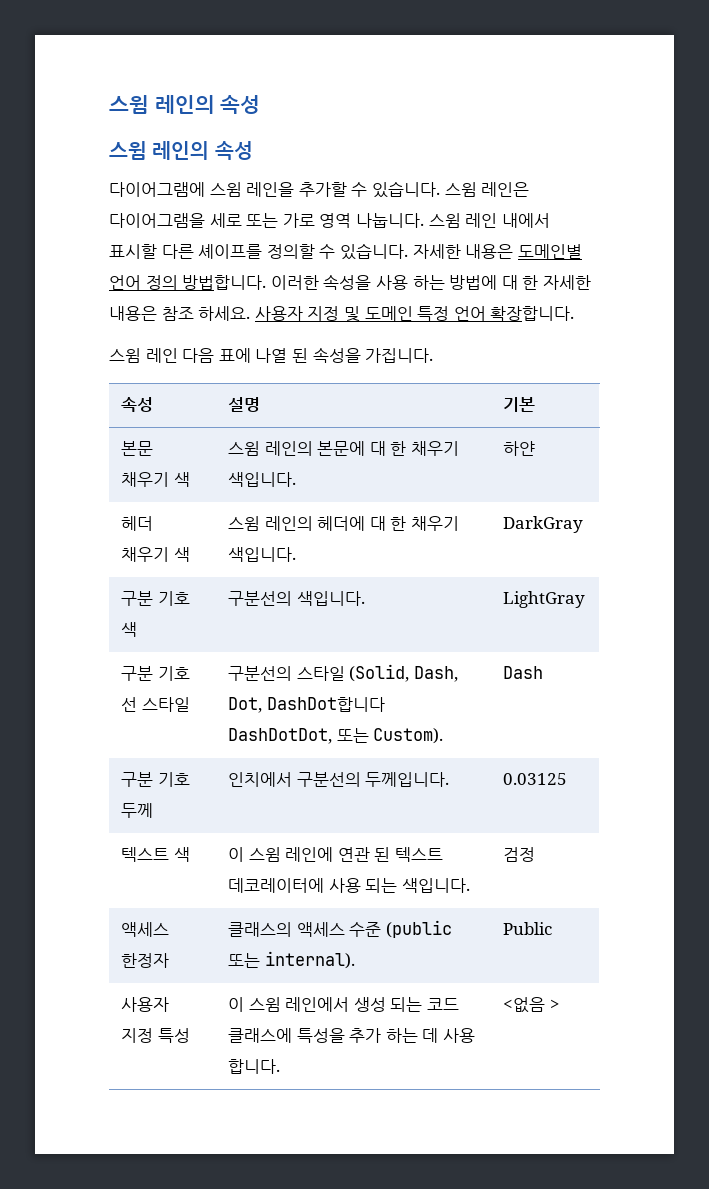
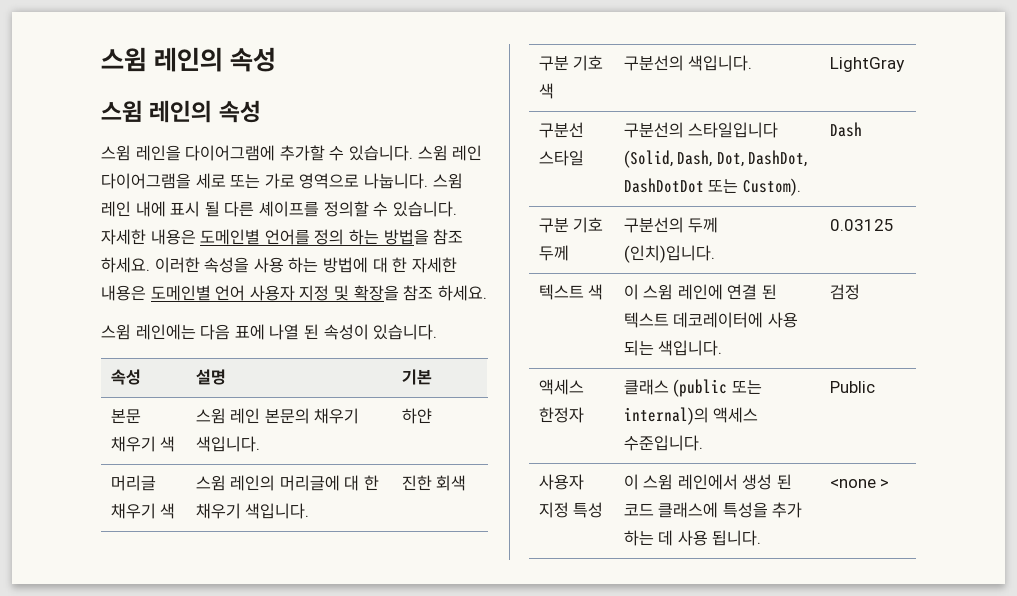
[109,182,205,197] 다이어그램에 -> (261, 111) none
(295, 189) none -> [185,145,276,161] 다이어그램에
[481,182,530,197] 레인은 -> [452,145,483,161] 레인
[319,213,352,228] 영역 -> [299,173,360,189] 영역으로
[501,213,550,228] [109,244,157,259] 내에서 표시할 -> [135,201,220,217] 내에 표시 될
[109,275,267,290] 언어 정의 방법합니다. -> [264,229,464,245] [101,257,150,273] 언어를 정의 하는 방법을 참조 하세요.
[161,306,251,321] 참조 하세요. -> [150,285,246,301] 도메인별 언어
[364,306,575,321] [109,348,178,363] 도메인 특정 언어 확장합니다. // 스윔 레인 -> [353,285,487,301] [101,324,196,340] 확장을 참조 하세요. // 스윔 레인에는
[312,347,434,363] 속성을 가집니다. -> [323,324,438,340] 속성이 있습니다.
[228,441,460,456] [228,472,297,487] [503,441,536,456] [121,516,154,531] [121,547,190,562] [228,516,460,531] [228,547,297,562] [503,516,584,533] | 스윔 레인의 본문에 대 한 채우기 색입니다. | 하얀 // 헤더 채우기 색 | 스윔 레인의 헤더에 대 한 채우기 색입니다. | DarkGray -> [195,408,360,424] [195,436,260,452] [401,408,432,424] [110,475,156,491] [110,503,176,519] [195,475,379,491] [195,503,310,519] [401,475,467,491] | 스윔 레인 본문의 채우기 색입니다. | 하얀 // 머리글 채우기 색 | 스윔 레인의 머리글에 대 한 채우기 색입니다. | 진한 회색
[121,666,190,681] [121,697,138,712] 구분 기호 선 -> [538,122,584,138] 구분선
[296,666,345,681] 스타일 -> [688,122,779,138] 스타일입니다
[266,697,385,712] [228,728,333,744] DashDot합니다 DashDotDot, -> [748,150,808,167] [623,178,704,193] DashDot, DashDotDot
[228,772,450,787] 인치에서 구분선의 두께입니다. -> [623,217,719,233] [623,245,715,263] 구분선의 두께 (인치)입니다.
[337,847,370,862] 연관 -> [727,284,758,300] 연결
[228,920,452,938] [228,951,355,969] 클래스의 액세스 수준 (public 또는 internal). -> [623,379,762,397] [623,407,759,425] [623,435,703,451] 클래스 (public 또는 internal)의 액세스 수준입니다.
[390,997,423,1012] 되는 -> [776,474,792,490] 된
[228,1059,281,1074] [503,997,546,1013] 합니다. | <없음 -> [712,530,762,546] [829,479,876,488] 됩니다. | <none

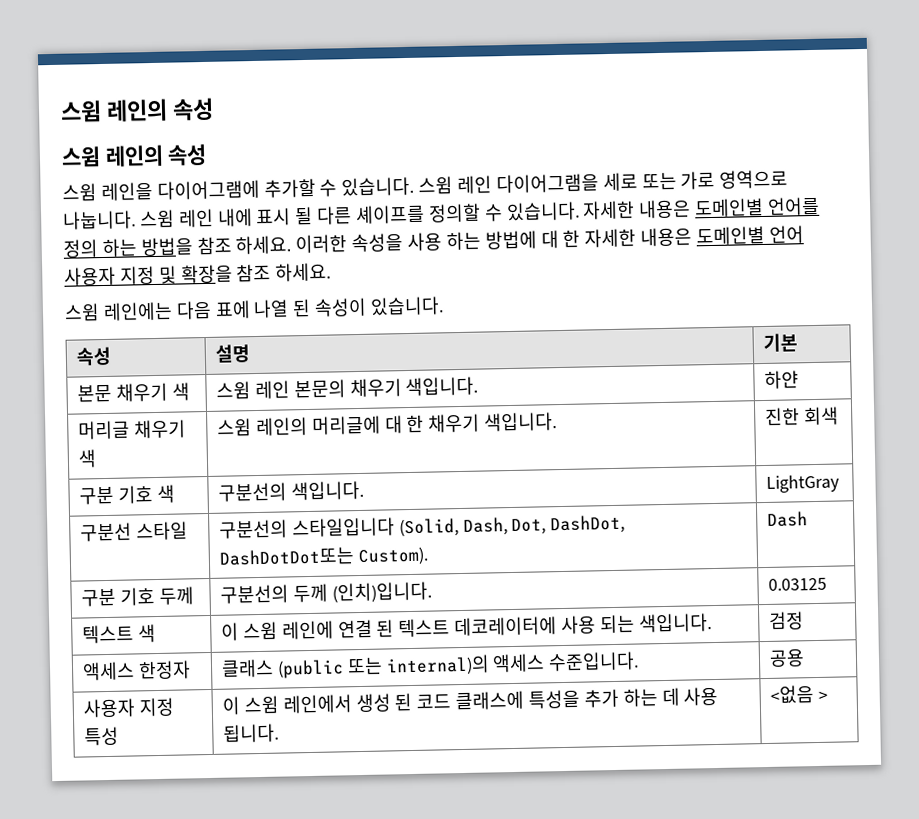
[623,178,739,193] DashDotDot 또는 -> [219,547,356,567] DashDotDot또는
[829,381,875,393] Public -> [769,648,806,667] 공용
[829,479,876,488] <none -> [770,685,815,704] <없음

